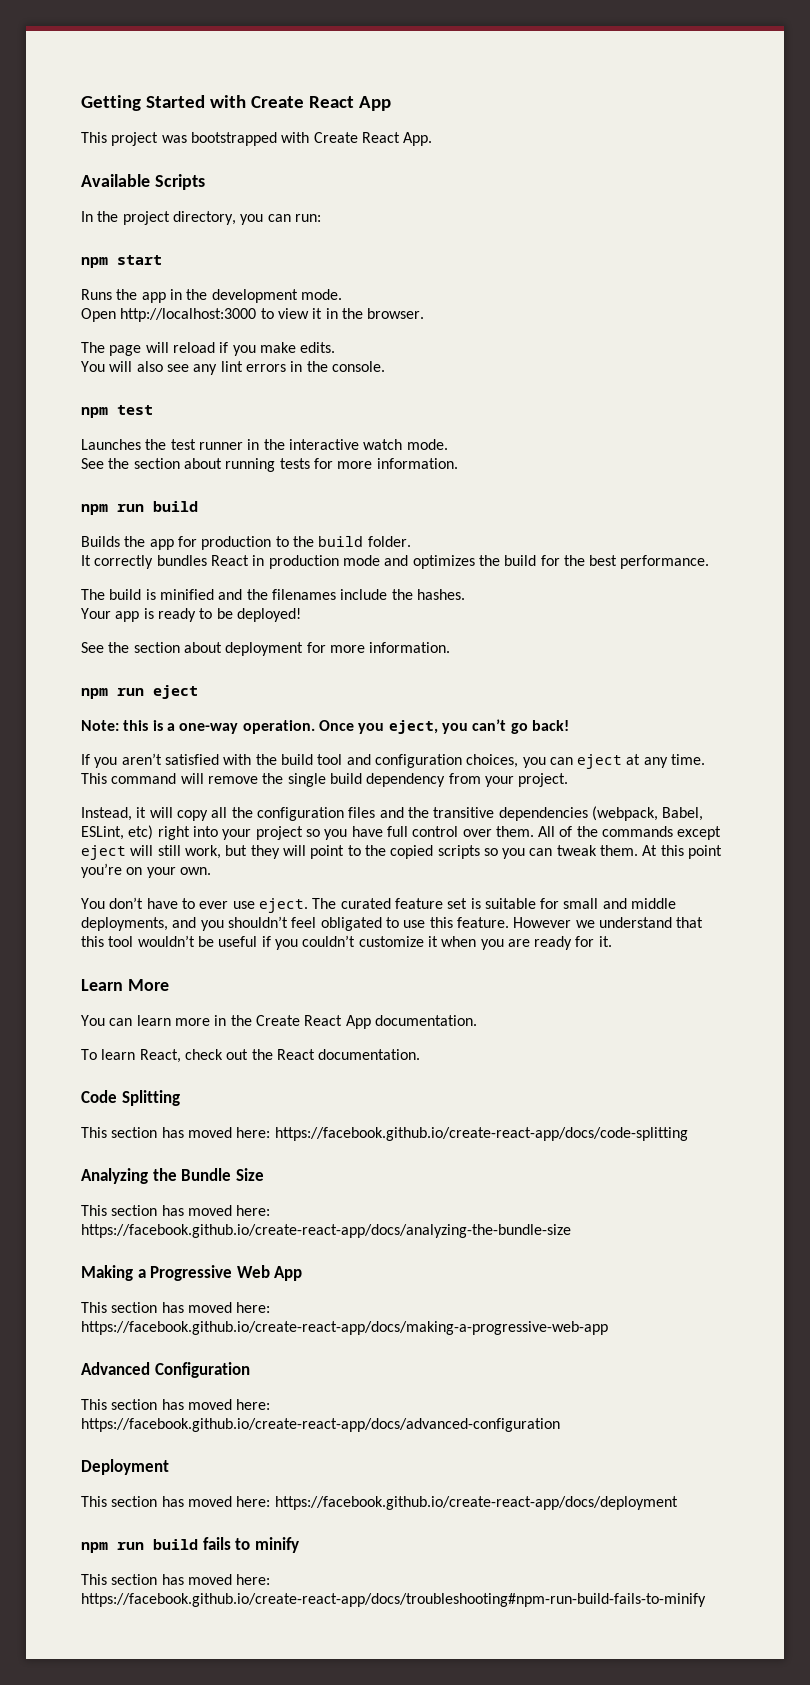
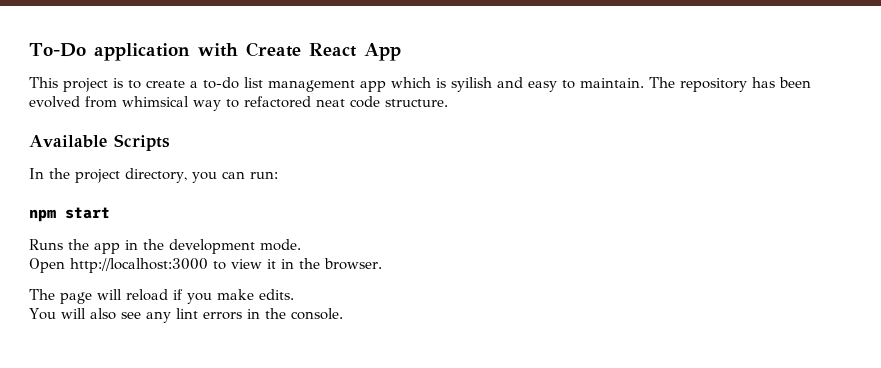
[81,95,205,111] Getting Started -> [29,43,190,61] To-Do application
[161,132,433,146] was bootstrapped with Create React App. -> [113,77,811,92] [29,96,448,111] is to create a to-do list management app which is syilish and easy to maintain. The repository has been evolved from whimsical way to refactored neat code structure.
[81,405,153,418] [81,439,448,450] [81,458,458,472] [81,501,198,515] [81,536,411,550] [81,555,710,569] [81,589,465,600] [81,608,301,622] [81,642,451,656] [81,685,198,699] [81,719,569,734] [81,753,706,769] [81,773,569,787] [81,806,704,821] [81,825,722,840] [81,845,723,860] [81,863,211,878] [81,897,677,913] [81,916,704,931] [81,935,612,950] [81,979,169,991] [81,1015,477,1029] [81,1049,421,1063] [81,1090,180,1106] [81,1127,688,1141] [81,1168,264,1184] [81,1205,271,1216] [81,1224,571,1238] [81,1265,303,1281] [81,1302,271,1313] [81,1321,608,1335] [81,1362,250,1378] [81,1399,271,1410] [81,1418,560,1432] [81,1459,169,1475] [81,1496,678,1510] [81,1537,299,1553] [81,1574,271,1585] [81,1593,706,1607] // npm test // Launches the test runner in the interactive watch mode. // See the section about running tests for more information. // npm run build // Builds the app for production to the build folder. // It correctly bundles React in production mode and optimizes the build for the best performance. // The build is minified and the filenames include the hashes. // Your app is ready to be deployed! // See the section about deployment for more information. // npm run eject // Note: this is a one-way operation. Once you eject, you can’t go back! // If you aren’t satisfied with the build tool and configuration choices, you can eject at any time. This command will remove the single build dependency from your project. // Instead, it will copy all the configuration files and the transitive dependencies (webpack, Babel, ESLint, etc) right into your project so you have full control over them. All of the commands except eject will still work, but they will point to the copied scripts so you can tweak them. At this point you’re on your own. // You don’t have to ever use eject. The curated feature set is suitable for small and middle deployments, and you shouldn’t feel obligated to use this feature. However we understand that this tool wouldn’t be useful if you couldn’t customize it when you are ready for it. // Learn More // You can learn more in the Create React App documentation. // To learn React, check out the React documentation. // Code Splitting // This section has moved here: https://facebook.github.io/create-react-app/docs/code-splitting // Analyzing the Bundle Size // This section has moved here: https://facebook.github.io/create-react-app/docs/analyzing-the-bundle-size // Making a Progressive Web App // This section has moved here: https://facebook.github.io/create-react-app/docs/making-a-progressive-web-app // Advanced Configuration // This section has moved here: https://facebook.github.io/create-react-app/docs/advanced-configuration // Deployment // This section has moved here: https://facebook.github.io/create-react-app/docs/deployment // npm run build fails to minify // This section has moved here: https://facebook.github.io/create-react-app/docs/troubleshooting#npm-run-build-fails-to-minify -> (343, 314) none

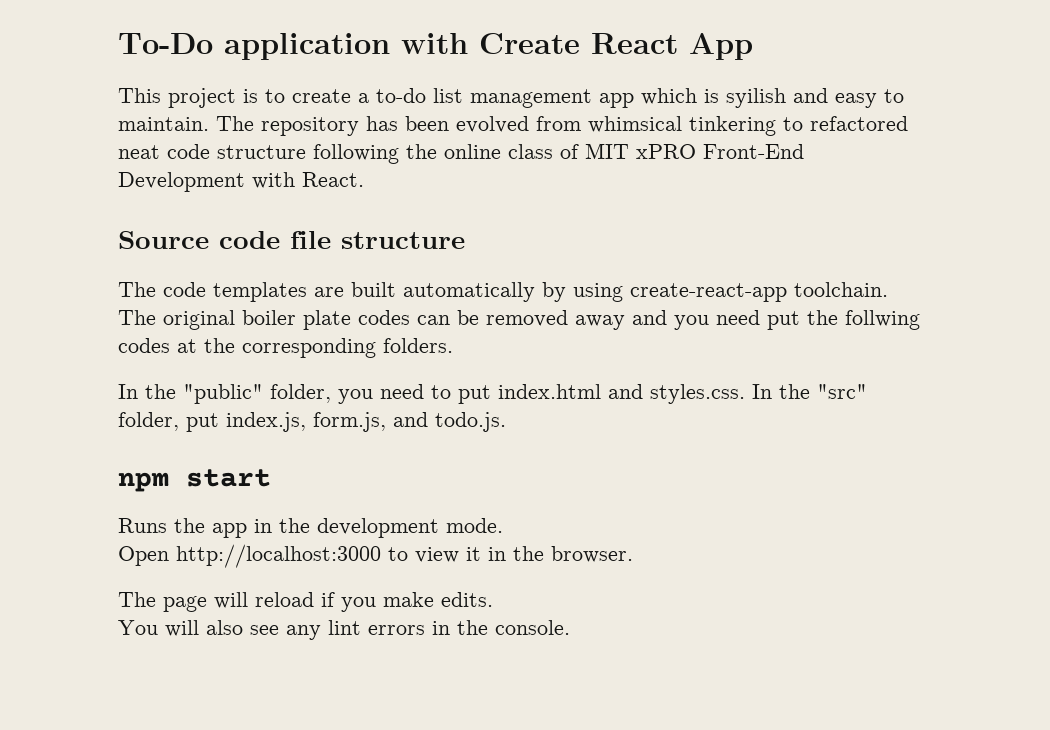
[193,100,221,111] way -> [689,116,776,136] tinkering
[385,99,448,107] [29,134,170,151] [29,168,278,183] structure. // Available Scripts // In the project directory, you can run: -> [217,143,804,164] [118,172,364,192] [118,231,465,249] [118,282,888,302] [118,310,920,330] [118,338,453,358] [118,384,867,404] [118,412,506,432] structure following the online class of MIT xPRO Front-End Development with React. // Source code file structure // The code templates are built automatically by using create-react-app toolchain. The original boiler plate codes can be removed away and you need put the follwing codes at the corresponding folders. // In the "public" folder, you need to put index.html and styles.css. In the "src" folder, put index.js, form.js, and todo.js.

